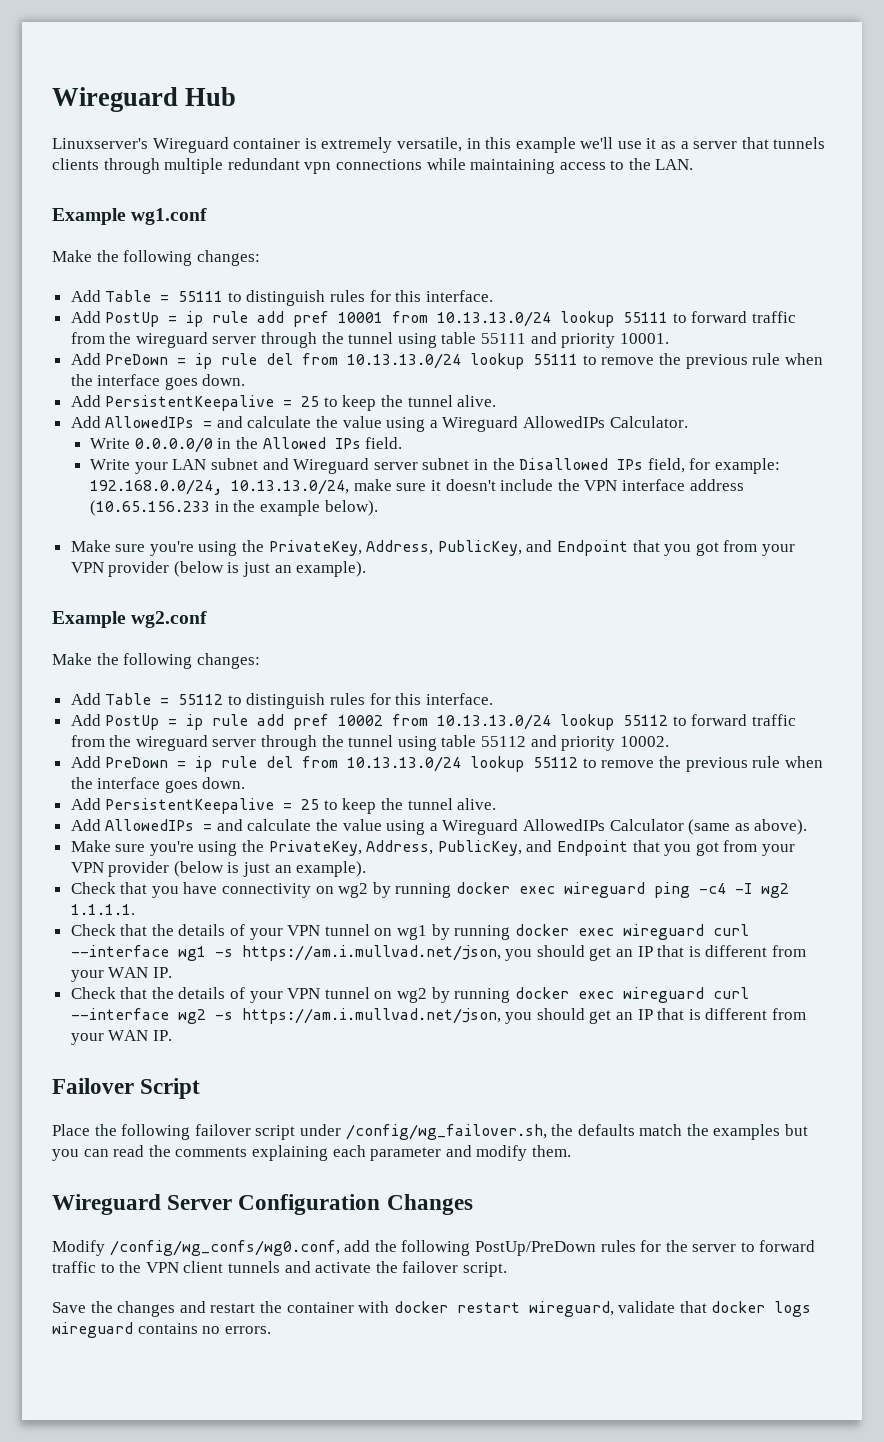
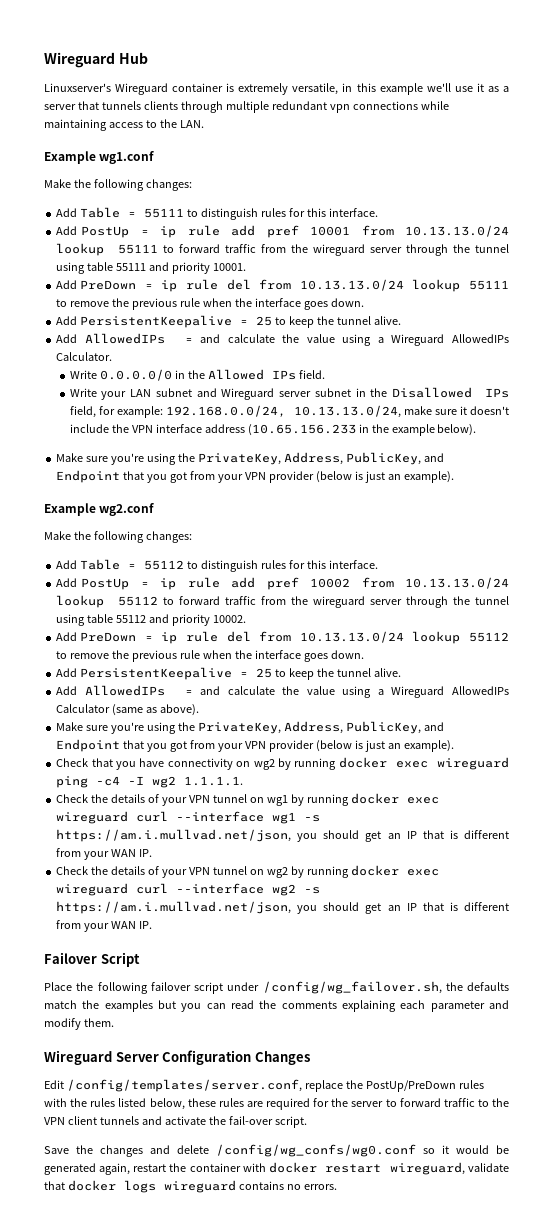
[120,924,148,936] that -> (89, 798) none
[120,987,148,999] that -> (89, 870) none
[52,1240,636,1256] Modify /config/wg_confs/wg0.conf, add the following PostUp/PreDown rules -> [44,1079,484,1092] [44,1098,310,1110] Edit /config/templates/server.conf, replace the PostUp/PreDown rules with the rules listed below, these rules are required
[402,1261,459,1273] failover -> [228,1116,273,1125] fail-over
(206, 1307) none -> [177,1144,509,1157] [44,1163,131,1175] delete /config/wg_confs/wg0.conf so it would be generated again,

